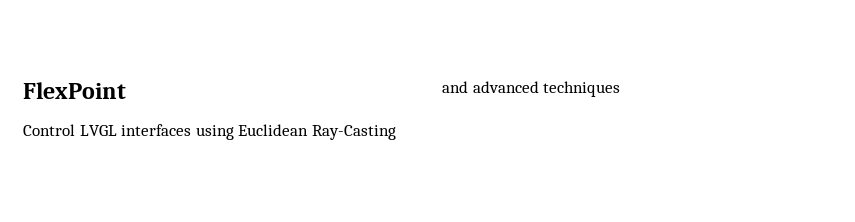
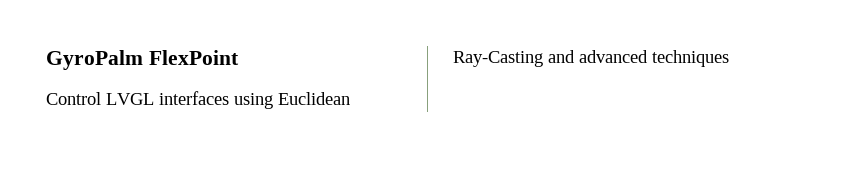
(23, 90) none -> [46,50,143,70] GyroPalm

